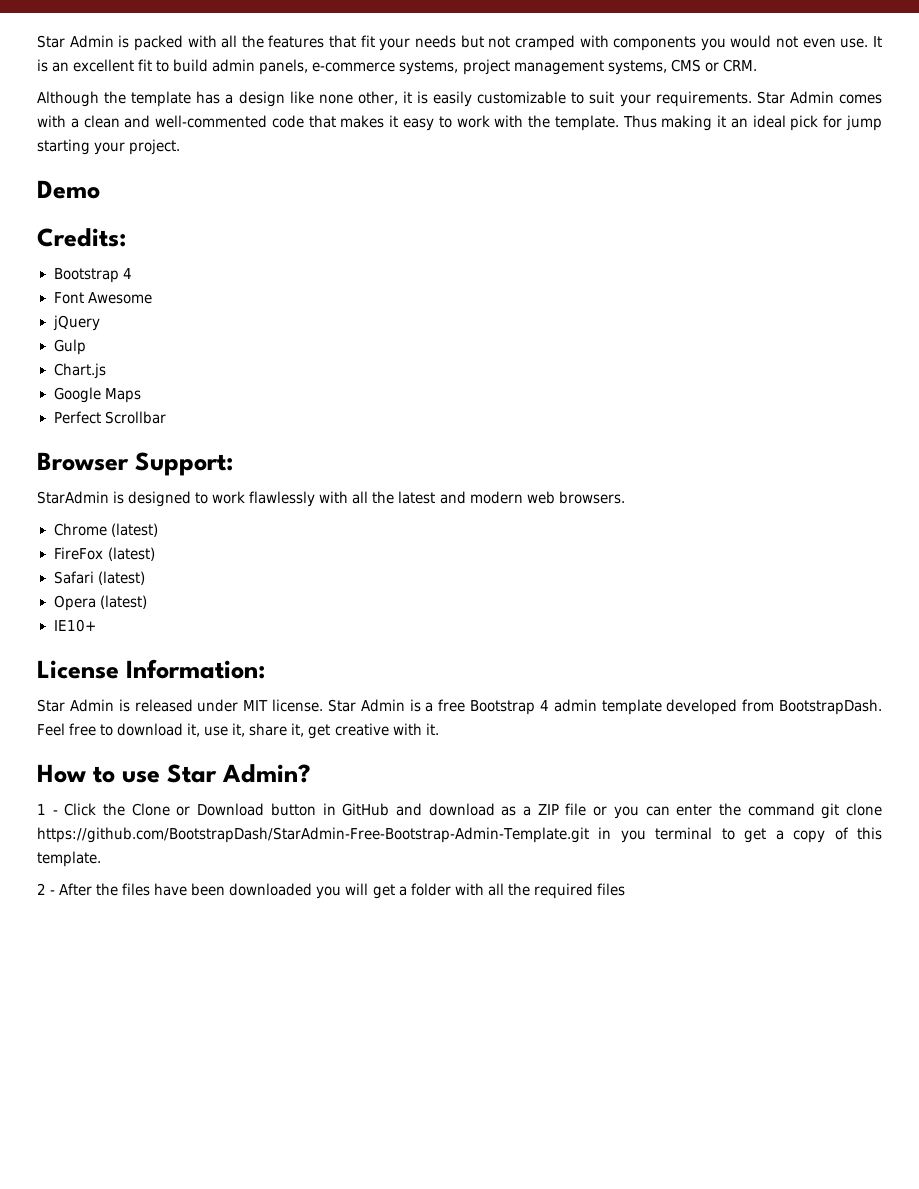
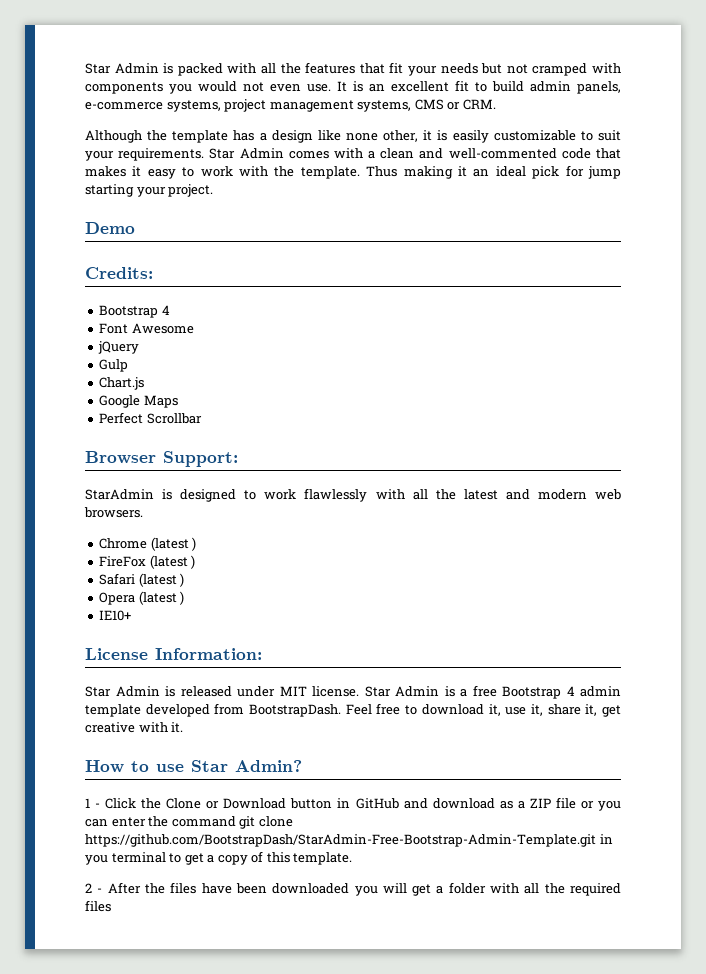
[110,523,158,537] (latest) -> [150,537,197,551] (latest )
[107,547,155,561] (latest) -> [149,555,196,569] (latest )
[97,571,145,585] (latest) -> [138,573,185,587] (latest )
[99,595,147,609] (latest) -> [138,591,185,605] (latest )

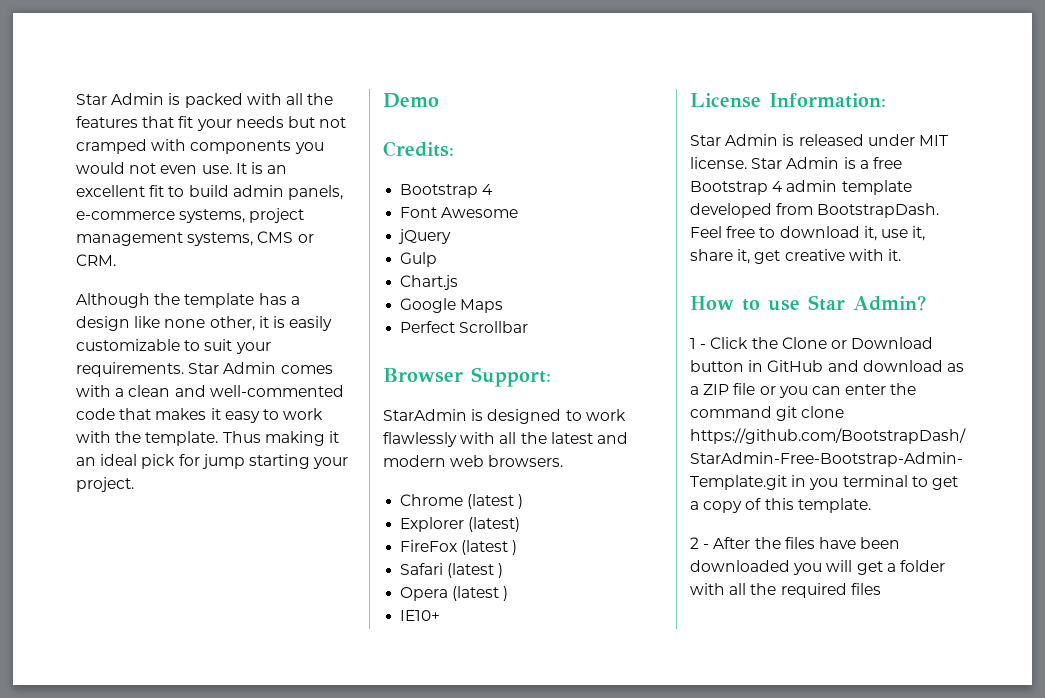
(197, 544) none -> [400,517,521,532] // Explorer (latest)

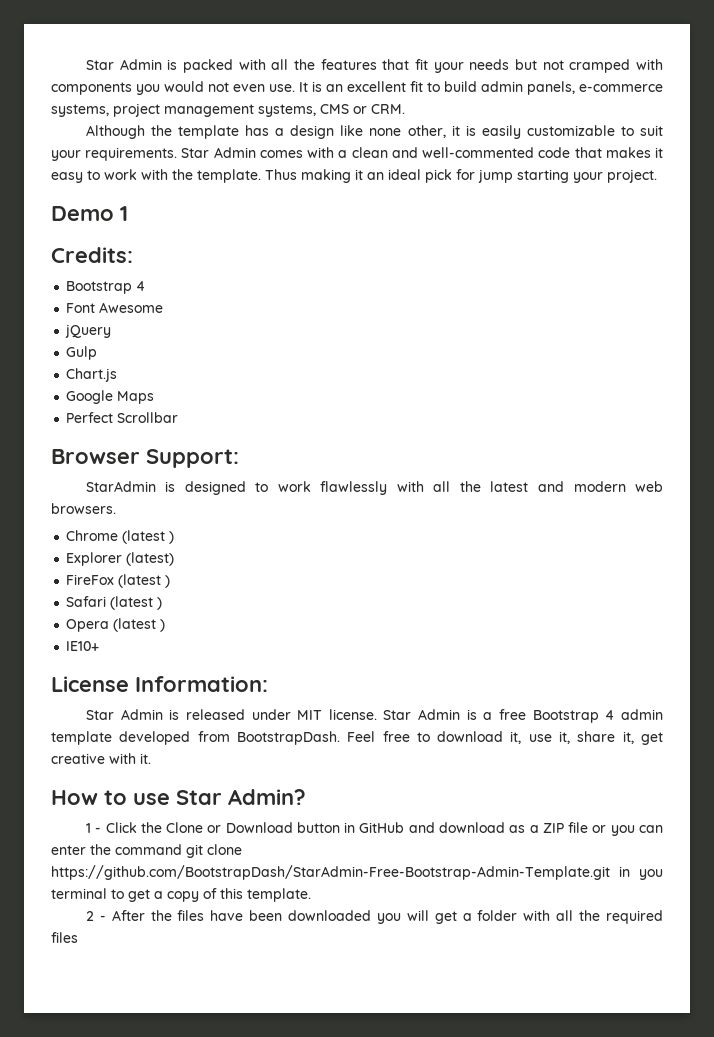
(439, 100) none -> [120,206,128,221] 1

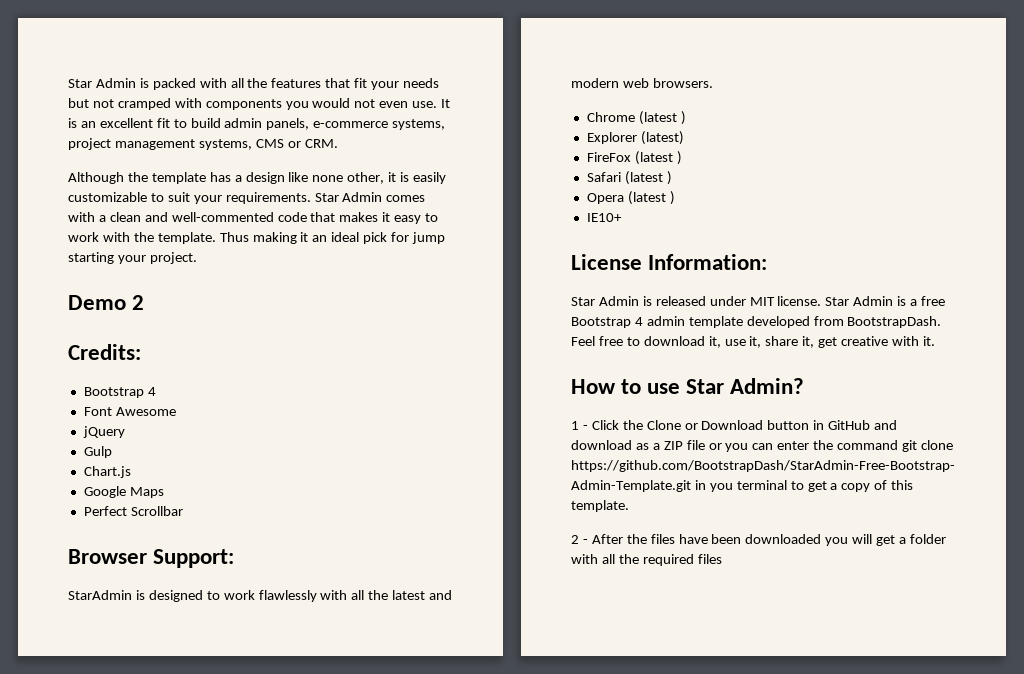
[120,206,128,221] 1 -> [132,295,145,310] 2

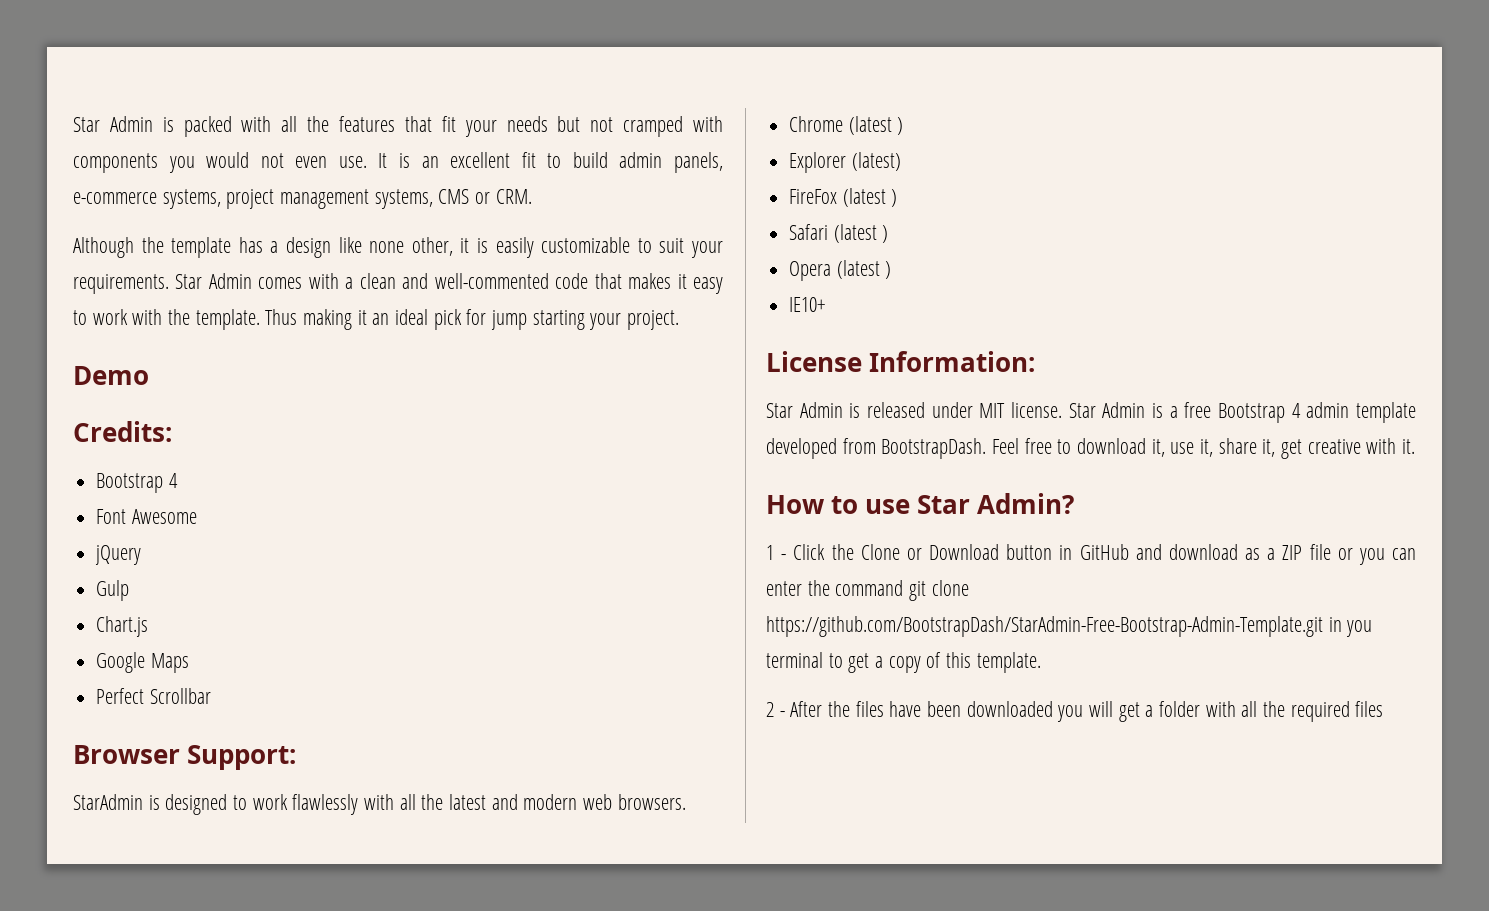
[132,295,145,310] 2 -> (149, 375) none

